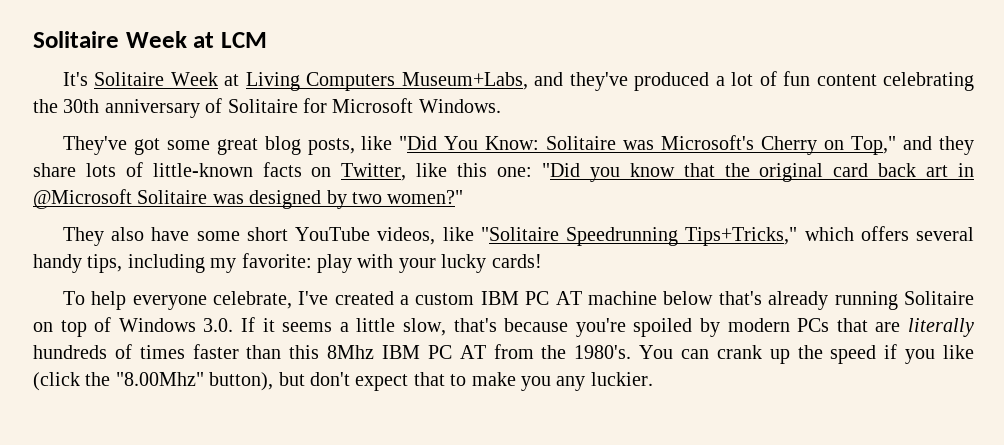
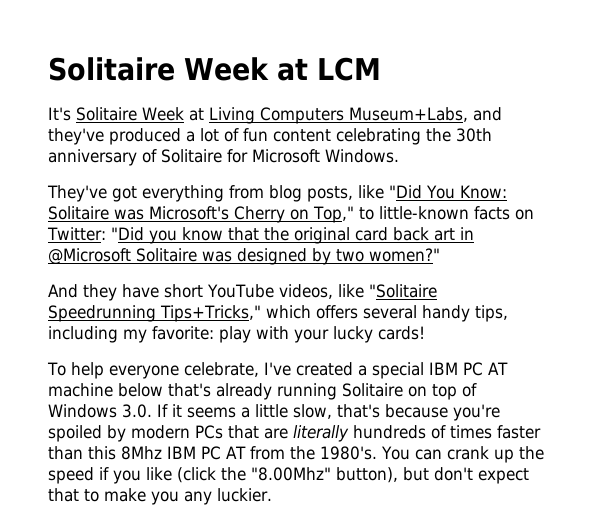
[166,138,258,155] some great -> [142,185,264,202] everything from
[903,136,974,155] [33,162,533,181] and they share lots of little-known facts on Twitter, like this one: -> [358,206,534,220] [47,227,106,241] to little-known facts on Twitter:
[62,227,240,246] They also have some -> [48,284,159,301] And they have
[415,293,475,305] custom -> [371,362,424,379] special

